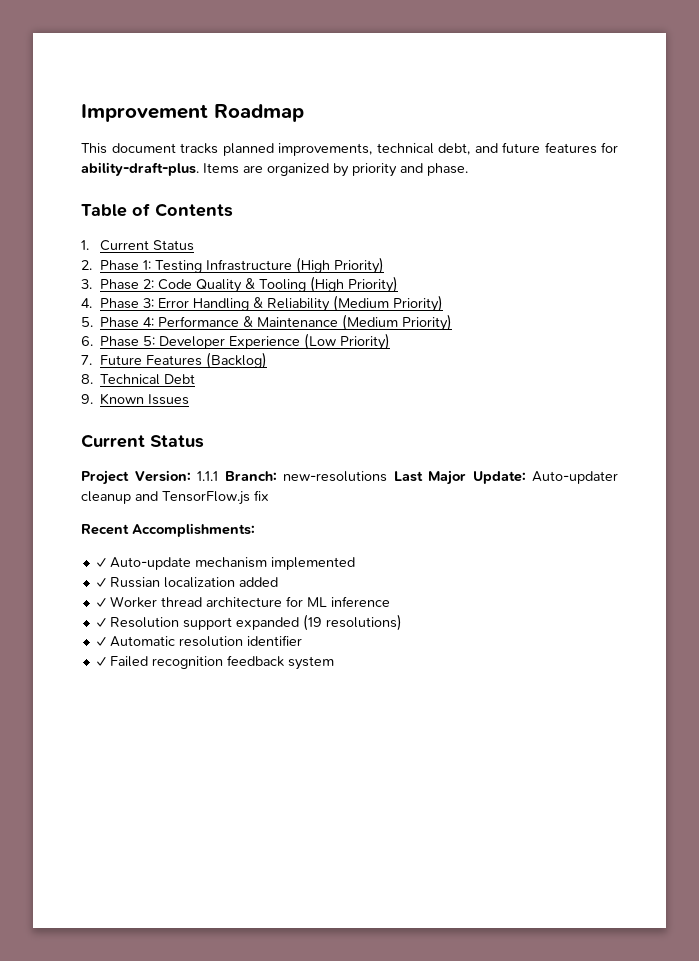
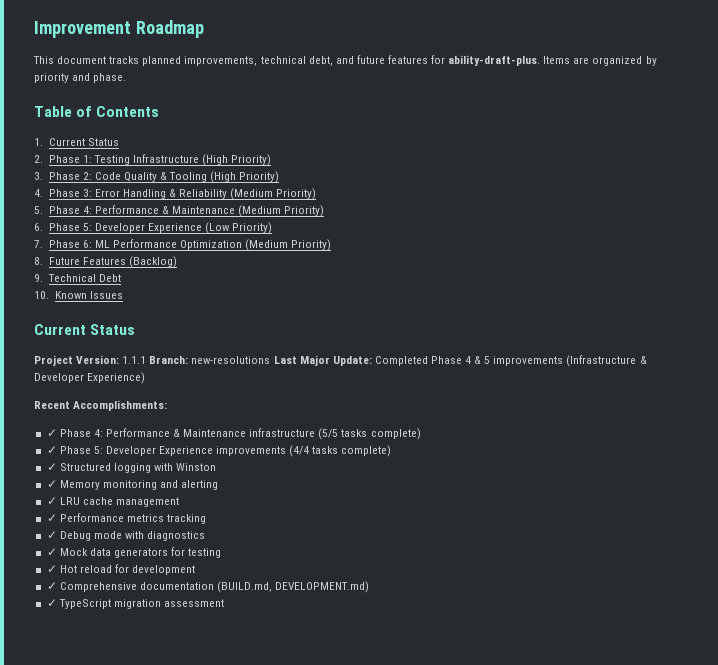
(92, 360) none -> [48,239,332,251] [34,257,43,265] Phase 6: ML Performance Optimization (Medium Priority) // 8.
[81,374,93,384] 8. -> [34,274,43,282] 9.
[81,394,93,404] 9. -> [34,291,49,299] 10.
[532,471,618,484] [81,490,269,505] [81,523,255,537] [96,557,355,570] [96,577,278,588] [96,596,390,608] [96,614,402,631] [96,635,302,647] [96,655,334,670] Auto-updater cleanup and TensorFlow.js fix // Recent Accomplishments: // ✓ Auto-update mechanism implemented // ✓ Russian localization added // ✓ Worker thread architecture for ML inference // ✓ Resolution support expanded (19 resolutions) // ✓ Automatic resolution identifier // ✓ Failed recognition feedback system -> [374,355,647,367] [34,372,146,384] [34,400,168,411] [46,428,421,440] [46,445,392,457] [46,463,217,473] [46,480,219,490] [46,497,179,507] [46,513,206,524] [46,531,206,541] [46,547,222,558] [46,564,196,575] [46,581,370,593] [46,599,224,609] Completed Phase 4 & 5 improvements (Infrastructure & Developer Experience) // Recent Accomplishments: // ✓ Phase 4: Performance & Maintenance infrastructure (5/5 tasks complete) // ✓ Phase 5: Developer Experience improvements (4/4 tasks complete) // ✓ Structured logging with Winston // ✓ Memory monitoring and alerting // ✓ LRU cache management // ✓ Performance metrics tracking // ✓ Debug mode with diagnostics // ✓ Mock data generators for testing // ✓ Hot reload for development // ✓ Comprehensive documentation (BUILD.md, DEVELOPMENT.md) // ✓ TypeScript migration assessment

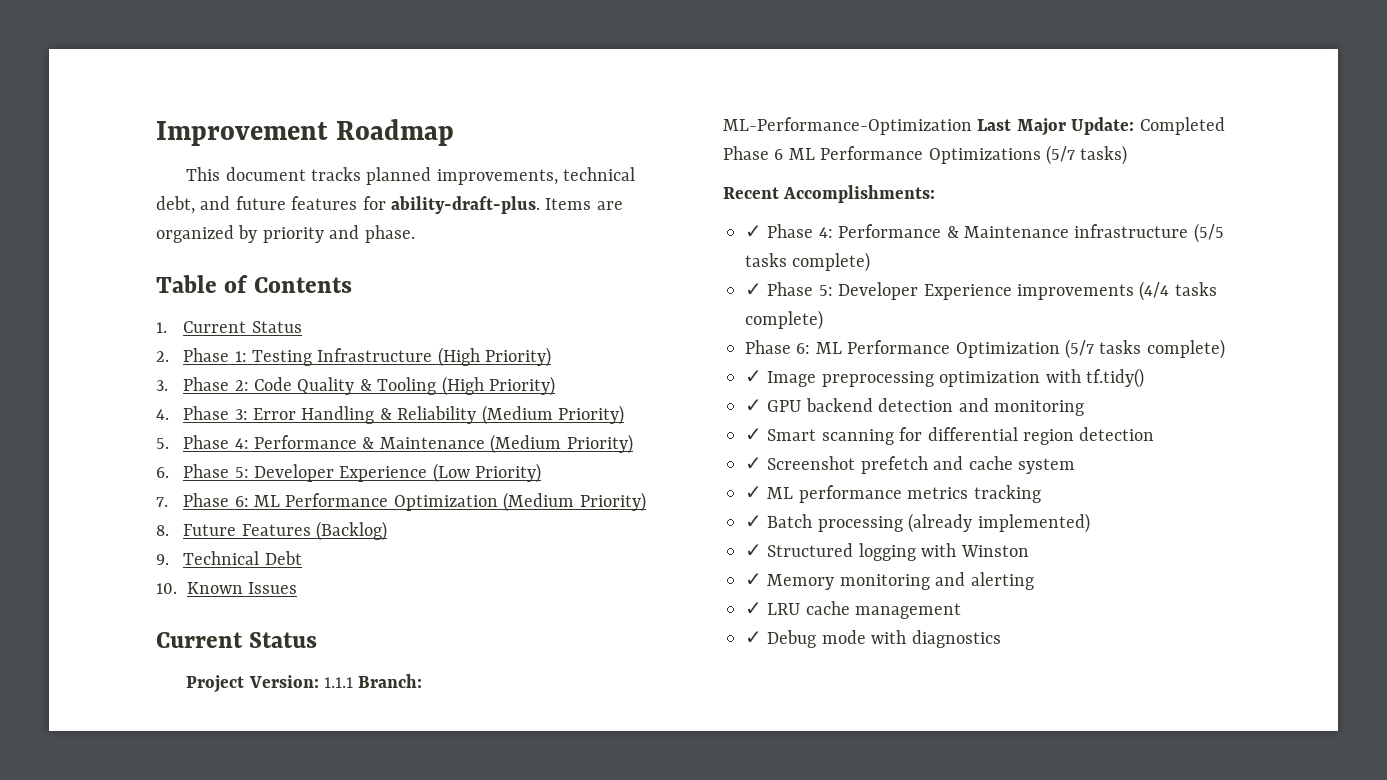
[191,356,271,364] new-resolutions -> [723,117,972,135] ML-Performance-Optimization
[465,355,647,367] [34,372,146,384] 4 & 5 improvements (Infrastructure & Developer Experience) -> [774,145,1128,165] 6 ML Performance Optimizations (5/7 tasks)
(392, 451) none -> [745,339,1225,359] [745,368,1144,388] [745,398,1084,416] [745,427,1155,445] [745,456,1075,474] [745,485,1041,503] [745,513,1090,533] // Phase 6: ML Performance Optimization (5/7 tasks complete) // ✓ Image preprocessing optimization with tf.tidy() // ✓ GPU backend detection and monitoring // ✓ Smart scanning for differential region detection // ✓ Screenshot prefetch and cache system // ✓ ML performance metrics tracking // ✓ Batch processing (already implemented)
[46,513,206,524] // ✓ Performance metrics tracking -> (962, 611) none
[46,547,222,558] [46,564,196,575] [46,581,370,593] [46,599,224,609] // ✓ Mock data generators for testing // ✓ Hot reload for development // ✓ Comprehensive documentation (BUILD.md, DEVELOPMENT.md) // ✓ TypeScript migration assessment -> (1001, 639) none

